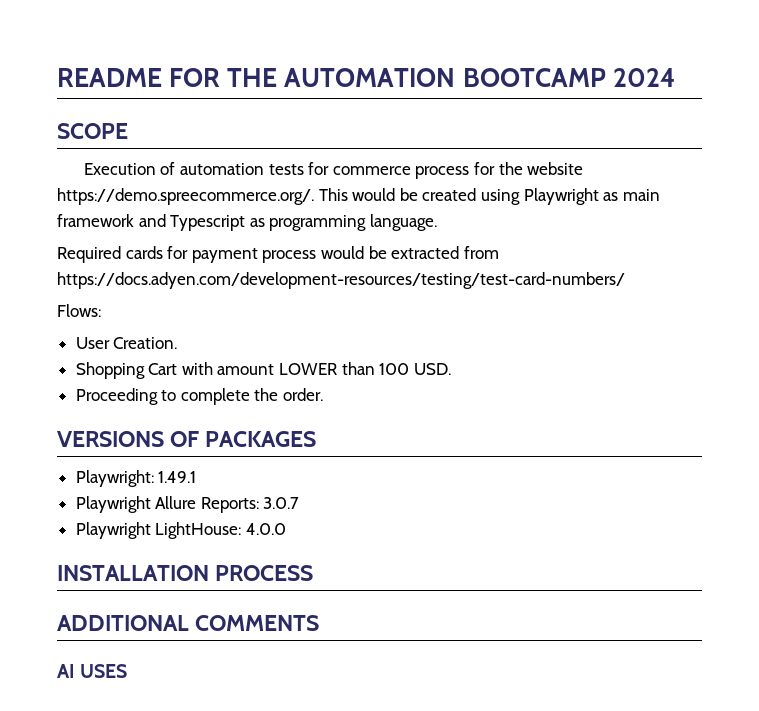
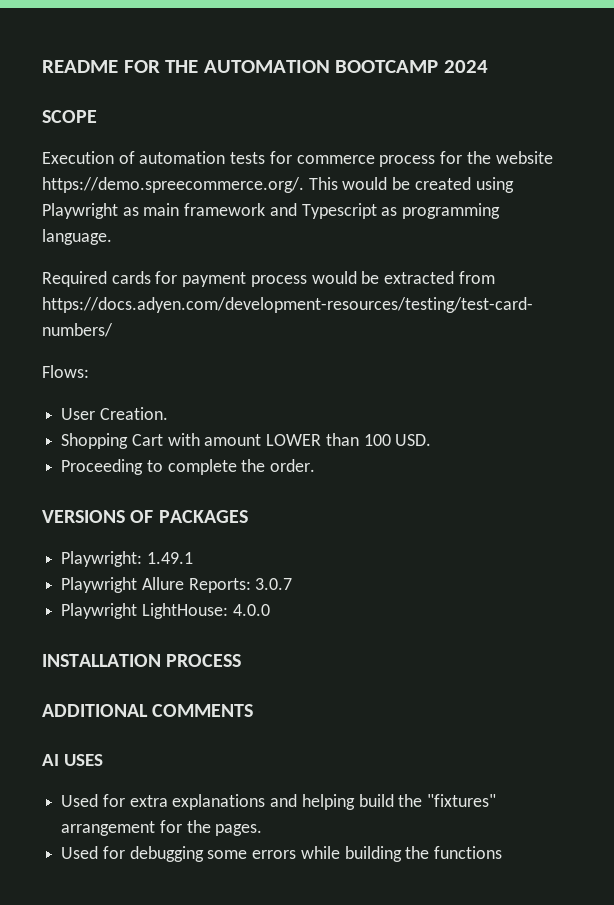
(128, 671) none -> [61,794,497,810] [61,820,263,836] [61,846,503,862] // Used for extra explanations and helping build the "fixtures" arrangement for the pages. // Used for debugging some errors while building the functions

